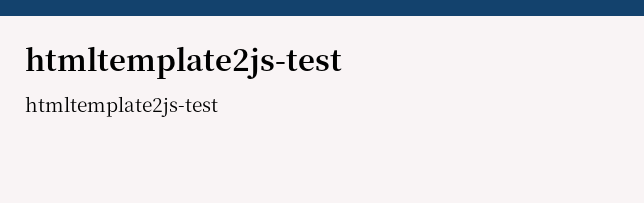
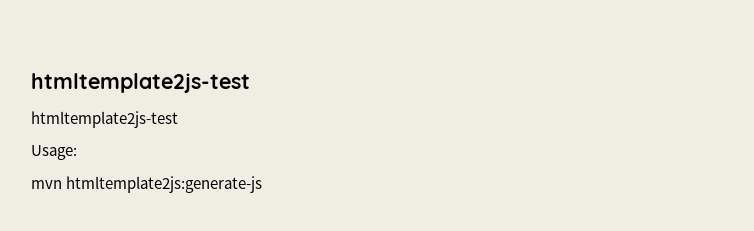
(218, 106) none -> [31,145,77,160] [31,176,263,193] // Usage: // mvn htmltemplate2js:generate-js

